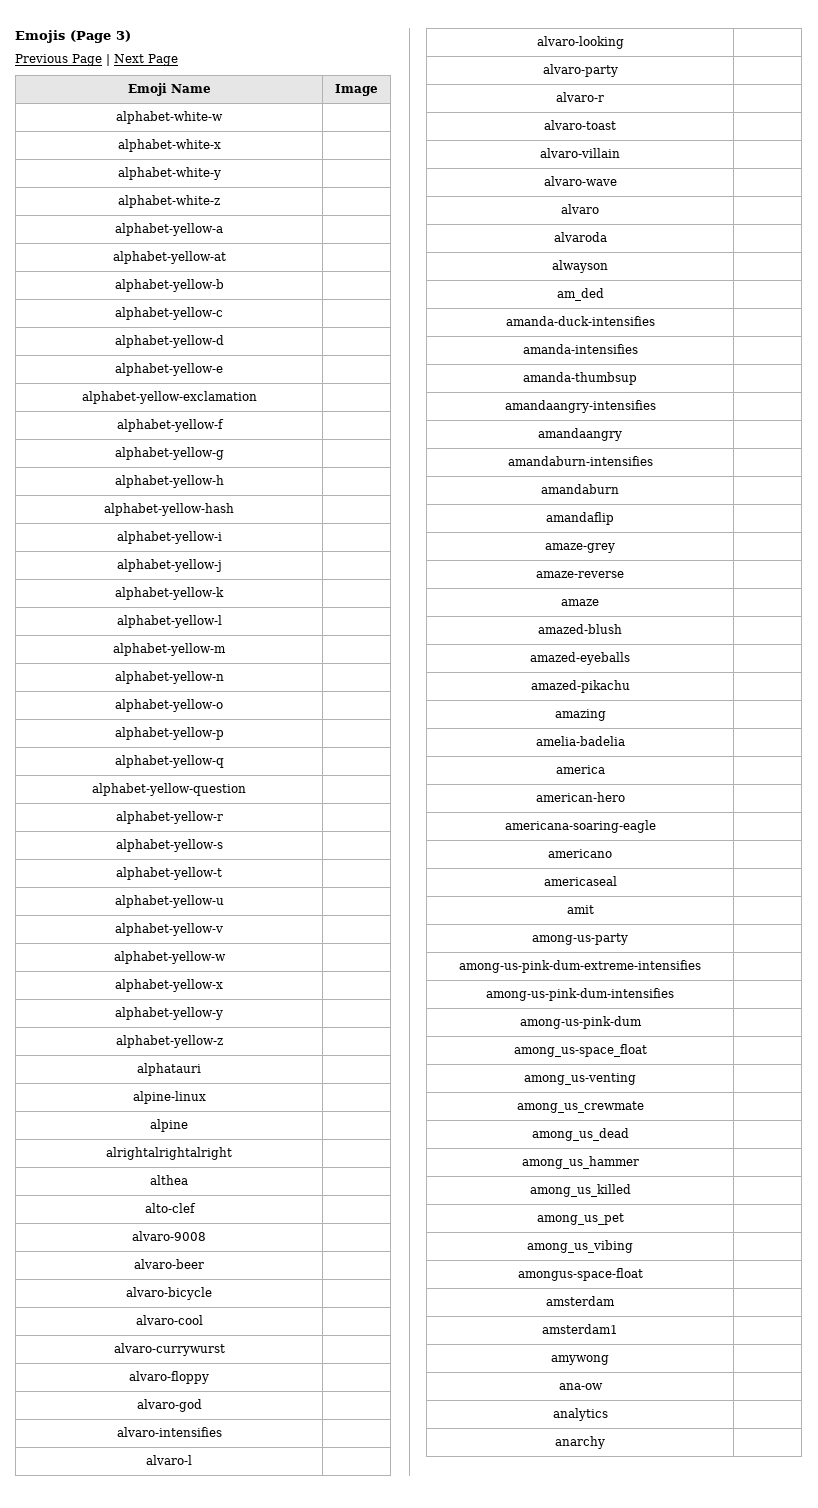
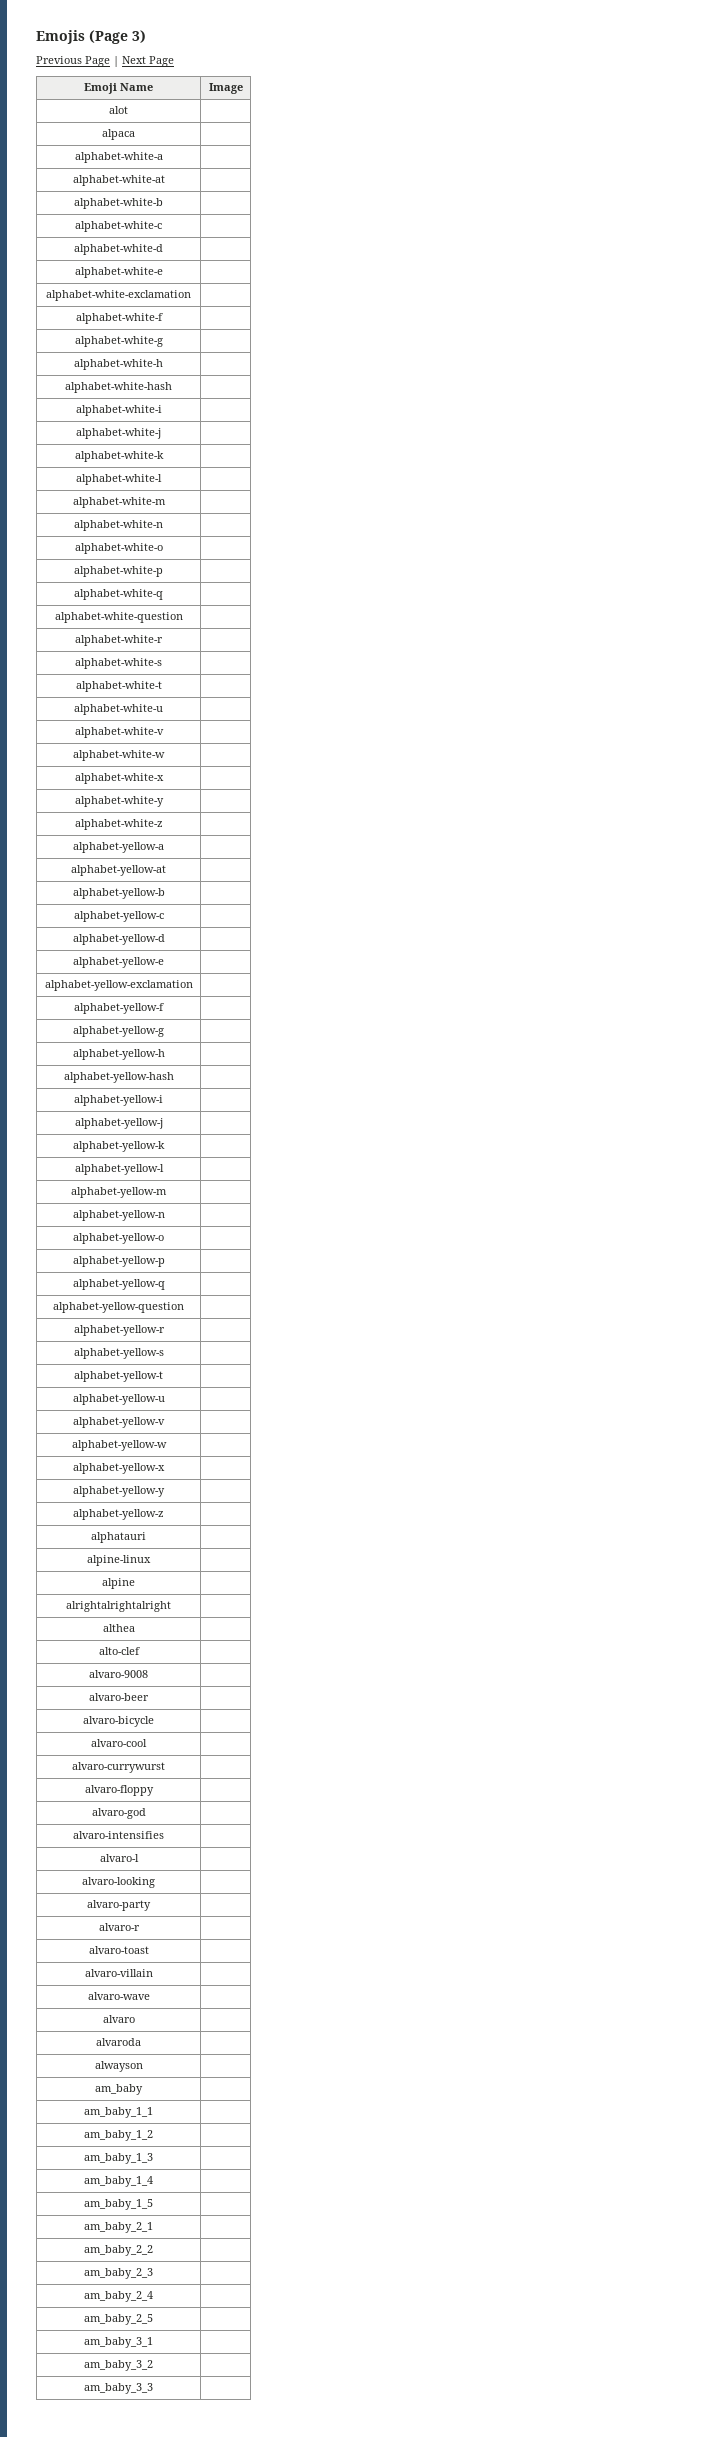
(378, 90) none -> [109,106,128,114] [102,129,135,140] [74,152,163,163] [72,175,165,186] [74,198,163,209] [75,221,162,232] [74,244,163,255] [74,267,163,278] [45,290,191,301] [75,313,163,324] [74,336,163,347] [74,359,163,370] [65,382,172,393] [75,405,162,416] [76,428,161,439] [74,451,164,462] [76,474,162,485] [72,497,166,508] [74,520,163,531] [74,543,163,554] [74,566,163,577] [74,589,163,600] [54,612,183,623] [75,635,163,646] [75,658,162,669] [75,681,162,692] [74,704,163,715] [74,727,164,738] // alot | // alpaca | // alphabet-white-a | // alphabet-white-at | // alphabet-white-b | // alphabet-white-c | // alphabet-white-d | // alphabet-white-e | // alphabet-white-exclamation | // alphabet-white-f | // alphabet-white-g | // alphabet-white-h | // alphabet-white-hash | // alphabet-white-i | // alphabet-white-j | // alphabet-white-k | // alphabet-white-l | // alphabet-white-m | // alphabet-white-n | // alphabet-white-o | // alphabet-white-p | // alphabet-white-q | // alphabet-white-question | // alphabet-white-r | // alphabet-white-s | // alphabet-white-t | // alphabet-white-u | // alphabet-white-v |
[556,288,604,301] [505,316,655,326] [522,344,638,354] [523,372,637,385] [504,400,656,413] [538,428,622,441] [507,456,653,466] [541,484,619,494] [546,512,614,525] [545,543,615,553] [536,571,624,578] [561,599,599,606] [538,624,622,634] [530,652,630,665] [530,680,630,693] [554,709,606,721] [535,736,625,746] [555,765,605,774] [535,792,625,802] [504,820,656,833] [548,849,612,858] [543,876,617,886] [566,905,594,914] [532,933,628,945] [459,960,701,973] [486,988,674,1001] [519,1016,642,1029] [513,1044,647,1057] [524,1073,636,1085] [516,1101,644,1113] [531,1128,629,1141] [521,1156,639,1169] [529,1184,631,1197] [536,1213,624,1225] [527,1240,633,1253] [517,1268,643,1281] [546,1296,615,1306] [542,1324,618,1334] [551,1355,609,1365] [558,1383,603,1390] [552,1408,608,1421] [555,1436,605,1449] am_ded | // amanda-duck-intensifies | // amanda-intensifies | // amanda-thumbsup | // amandaangry-intensifies | // amandaangry | // amandaburn-intensifies | // amandaburn | // amandaflip | // amaze-grey | // amaze-reverse | // amaze | // amazed-blush | // amazed-eyeballs | // amazed-pikachu | // amazing | // amelia-badelia | // america | // american-hero | // americana-soaring-eagle | // americano | // americaseal | // amit | // among-us-party | // among-us-pink-dum-extreme-intensifies | // among-us-pink-dum-intensifies | // among-us-pink-dum | // among_us-space_float | // among_us-venting | // among_us_crewmate | // among_us_dead | // among_us_hammer | // among_us_killed | // among_us_pet | // among_us_vibing | // amongus-space-float | // amsterdam | // amsterdam1 | // amywong | // ana-ow | // analytics | // anarchy -> [95,2084,143,2095] [84,2107,153,2118] [84,2130,153,2141] [84,2153,153,2164] [84,2176,153,2187] [84,2199,153,2210] [84,2222,153,2233] [84,2245,153,2256] [84,2268,153,2279] [84,2291,153,2302] [84,2314,153,2325] [84,2337,153,2348] [84,2360,153,2371] [84,2383,153,2394] am_baby | // am_baby_1_1 | // am_baby_1_2 | // am_baby_1_3 | // am_baby_1_4 | // am_baby_1_5 | // am_baby_2_1 | // am_baby_2_2 | // am_baby_2_3 | // am_baby_2_4 | // am_baby_2_5 | // am_baby_3_1 | // am_baby_3_2 | // am_baby_3_3

